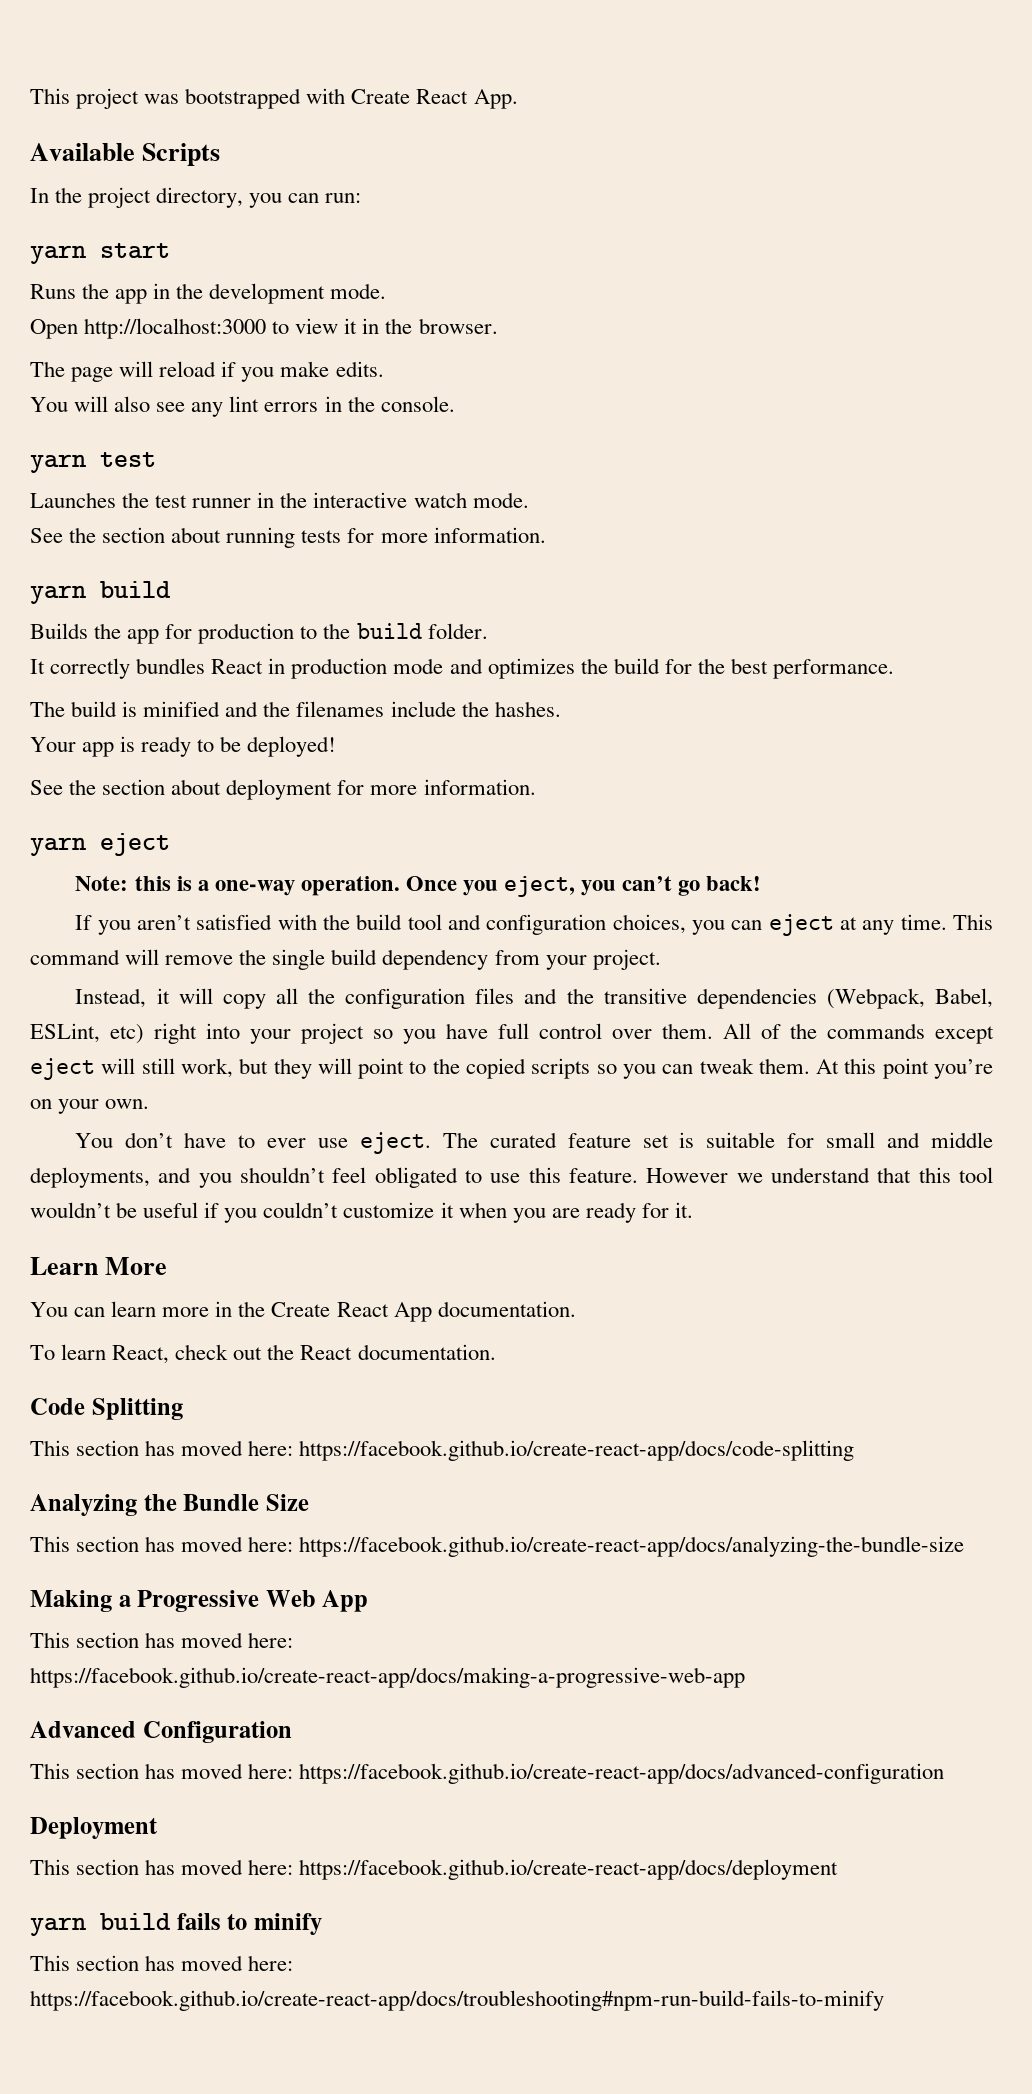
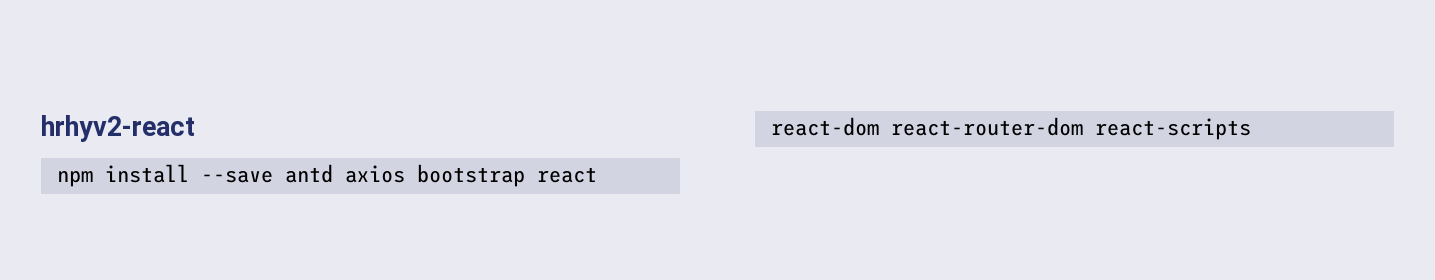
[30,88,518,109] [30,143,221,166] [30,187,362,208] [30,243,170,264] [30,283,387,304] [30,318,498,339] [30,361,384,382] [30,396,455,417] [30,452,156,473] [30,492,529,508] [30,527,546,548] [30,581,171,604] [30,623,488,644] [30,658,895,679] [30,701,561,717] [30,736,337,757] [30,779,536,800] [30,833,170,856] [75,876,762,897] [75,914,993,936] [30,949,661,970] [75,988,994,1009] [30,1023,994,1044] [30,1058,993,1080] [30,1099,150,1114] [75,1132,994,1154] [30,1167,994,1188] [30,1202,693,1223] [30,1257,168,1275] [30,1301,576,1322] [30,1344,496,1364] [30,1398,183,1420] [30,1440,855,1461] [30,1494,309,1516] [30,1536,965,1557] [30,1590,369,1612] [30,1632,294,1648] [30,1667,745,1688] [30,1721,292,1743] [30,1763,945,1784] [30,1817,158,1839] [30,1859,839,1880] [30,1913,322,1936] [30,1955,294,1971] [30,1990,884,2011] This project was bootstrapped with Create React App. // Available Scripts // In the project directory, you can run: // yarn start // Runs the app in the development mode. // Open http://localhost:3000 to view it in the browser. // The page will reload if you make edits. // You will also see any lint errors in the console. // yarn test // Launches the test runner in the interactive watch mode. // See the section about running tests for more information. // yarn build // Builds the app for production to the build folder. // It correctly bundles React in production mode and optimizes the build for the best performance. // The build is minified and the filenames include the hashes. // Your app is ready to be deployed! // See the section about deployment for more information. // yarn eject // Note: this is a one-way operation. Once you eject, you can’t go back! // If you aren’t satisfied with the build tool and configuration choices, you can eject at any time. This command will remove the single build dependency from your project. // Instead, it will copy all the configuration files and the transitive dependencies (Webpack, Babel, ESLint, etc) right into your project so you have full control over them. All of the commands except eject will still work, but they will point to the copied scripts so you can tweak them. At this point you’re on your own. // You don’t have to ever use eject. The curated feature set is suitable for small and middle deployments, and you shouldn’t feel obligated to use this feature. However we understand that this tool wouldn’t be useful if you couldn’t customize it when you are ready for it. // Learn More // You can learn more in the Create React App documentation. // To learn React, check out the React documentation. // Code Splitting // This section has moved here: https://facebook.github.io/create-react-app/docs/code-splitting // Analyzing the Bundle Size // This section has moved here: https://facebook.github.io/create-react-app/docs/analyzing-the-bundle-size // Making a Progressive Web App // This section has moved here: https://facebook.github.io/create-react-app/docs/making-a-progressive-web-app // Advanced Configuration // This section has moved here: https://facebook.github.io/create-react-app/docs/advanced-configuration // Deployment // This section has moved here: https://facebook.github.io/create-react-app/docs/deployment // yarn build fails to minify // This section has moved here: https://facebook.github.io/create-react-app/docs/troubleshooting#npm-run-build-fails-to-minify -> [41,115,195,142] [56,164,597,187] [770,117,1251,140] hrhyv2-react // npm install --save antd axios bootstrap react react-dom react-router-dom react-scripts

